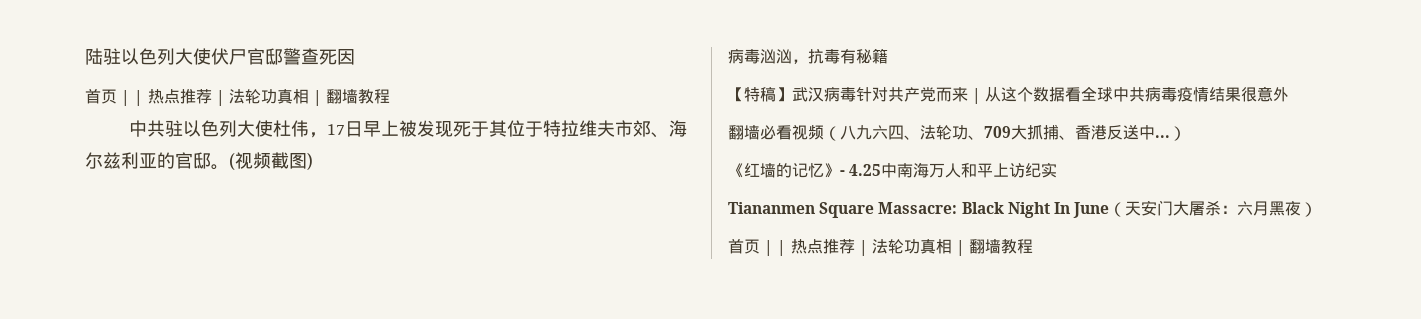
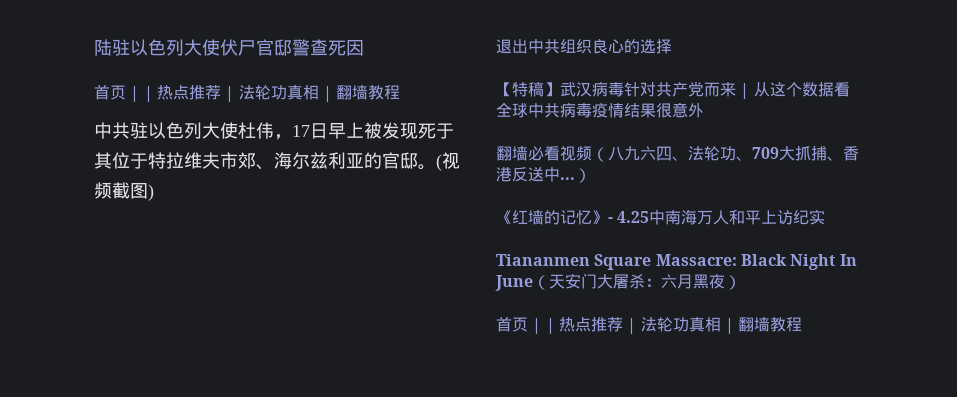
[728,48,888,64] 病毒汹汹，抗毒有秘籍 -> [496,39,672,54] 退出中共组织良心的选择

